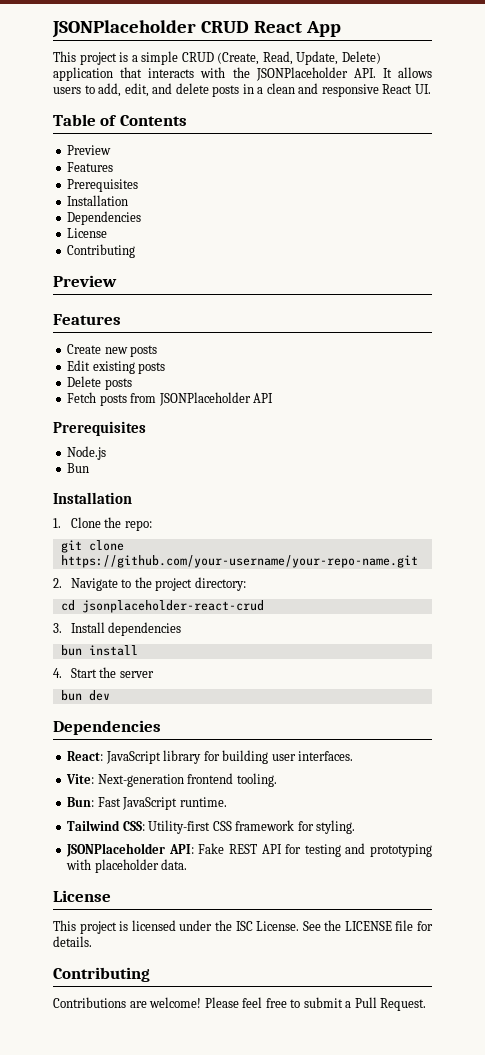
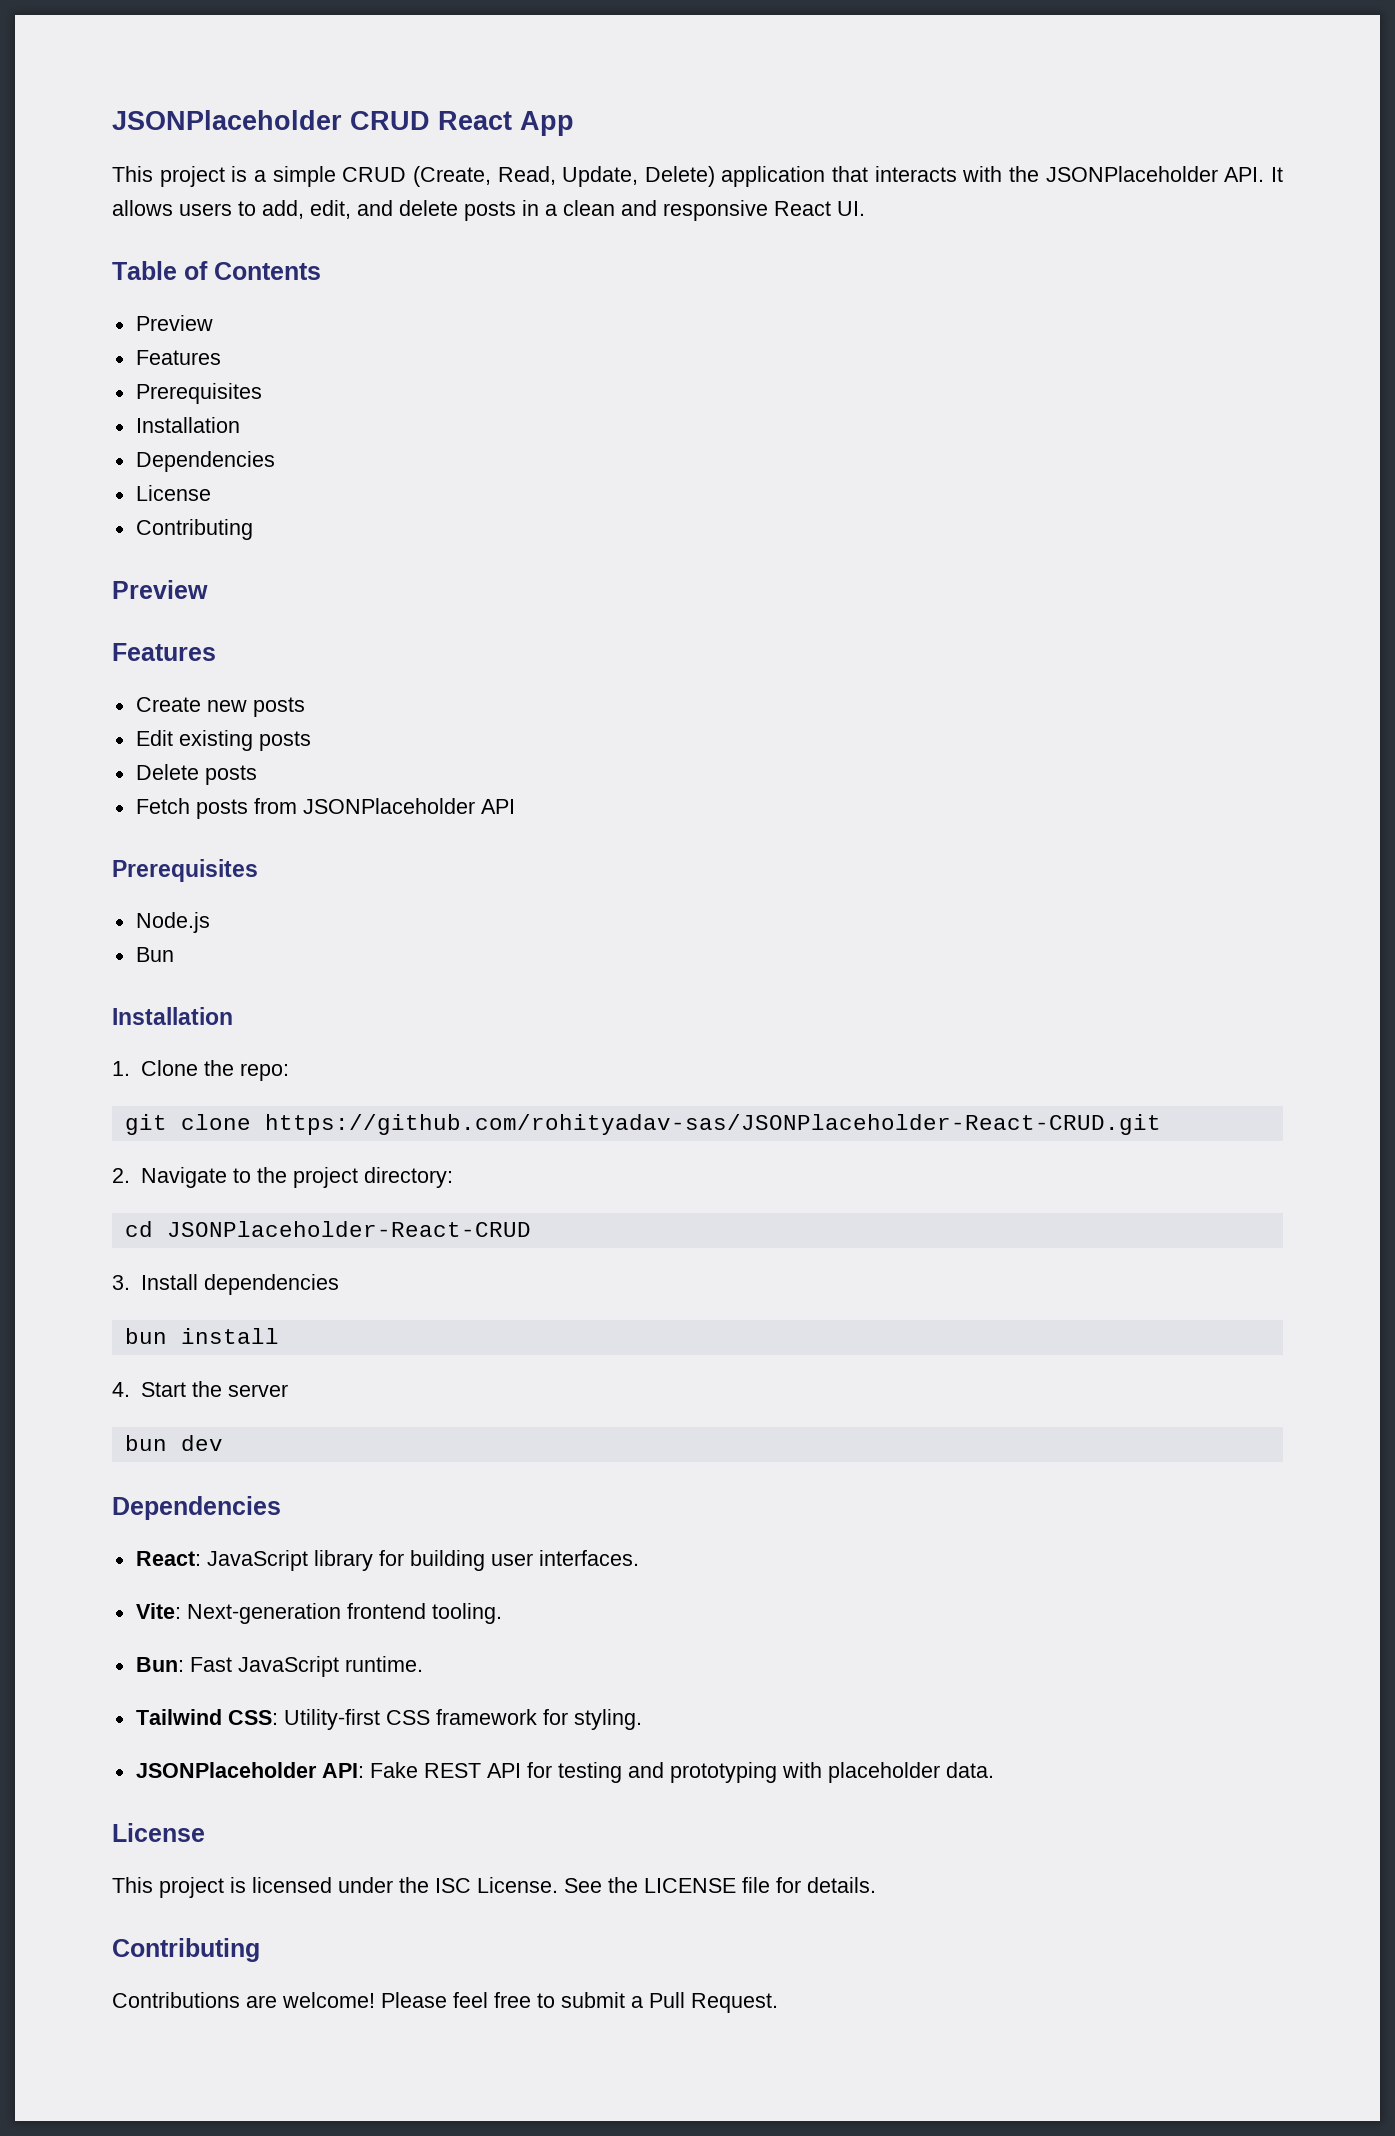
[60,555,418,568] https://github.com/your-username/your-repo-name.git -> [264,1114,1161,1135] https://github.com/rohityadav-sas/JSONPlaceholder-React-CRUD.git
[81,600,264,613] jsonplaceholder-react-crud -> [166,1221,531,1237] JSONPlaceholder-React-CRUD

